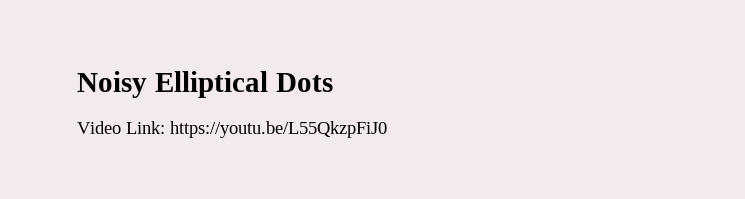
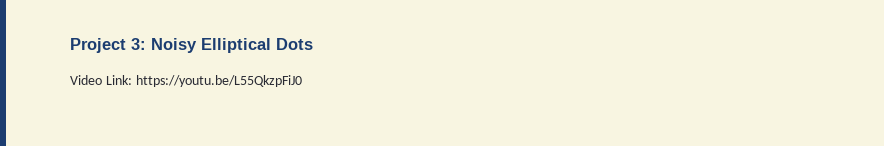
(77, 84) none -> [70,38,146,53] Project 3:

